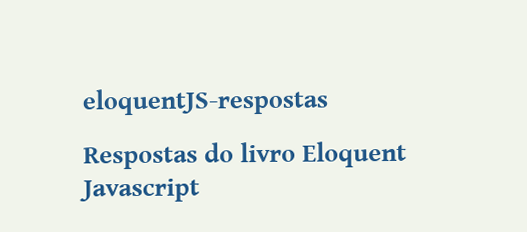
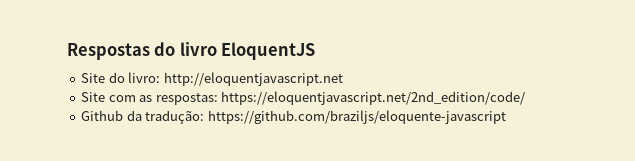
[82,87,328,116] eloquentJS-respostas // -> (67, 51) none
[302,140,408,168] [79,178,200,203] Eloquent Javascript -> [221,42,316,60] [81,72,343,86] [81,91,526,105] [81,110,506,124] EloquentJS // Site do livro: http://eloquentjavascript.net // Site com as respostas: https://eloquentjavascript.net/2nd_edition/code/ // Github da tradução: https://github.com/braziljs/eloquente-javascript

